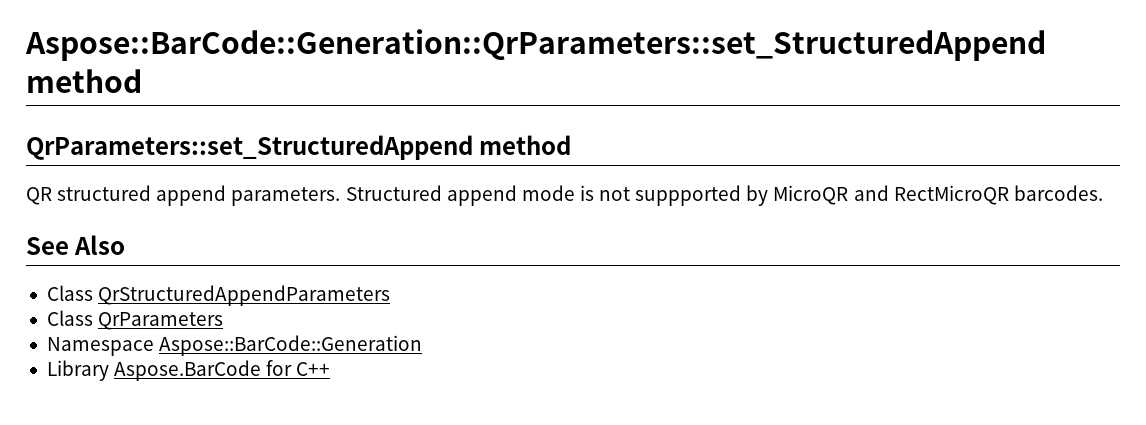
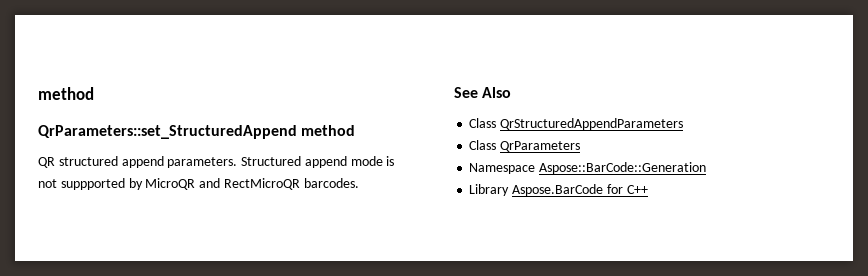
[25,29,1046,61] Aspose::BarCode::Generation::QrParameters::set_StructuredAppend -> (38, 93) none

